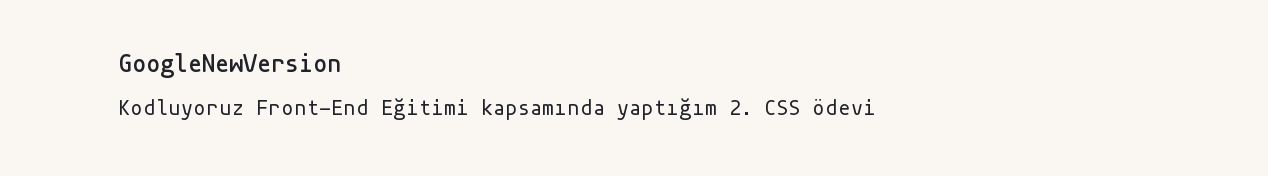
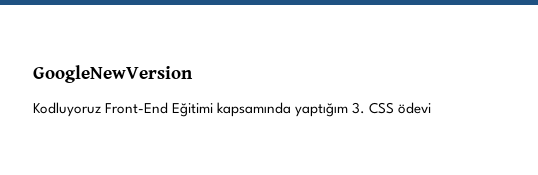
[729,100,752,115] 2. -> [352,102,366,114] 3.

